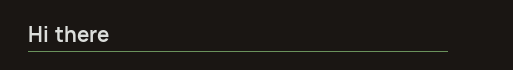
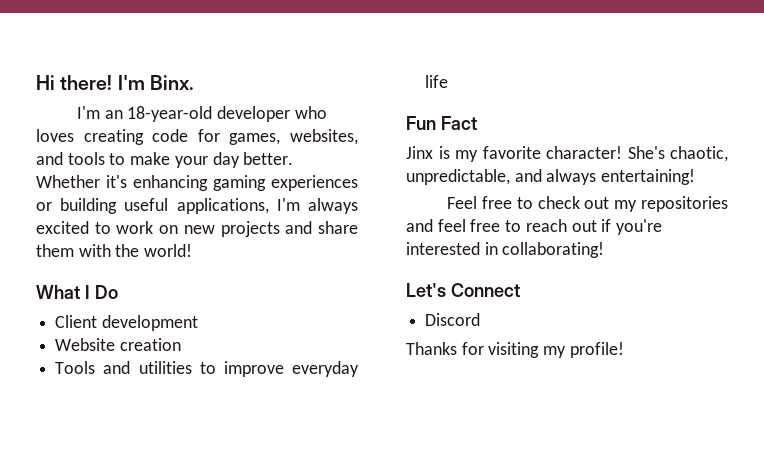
[54,26,109,42] there -> [60,75,194,90] [77,106,327,122] [36,129,358,145] [36,152,294,168] [36,175,358,191] [36,198,358,214] [36,221,359,237] [36,244,193,257] [36,285,118,299] [55,315,198,331] [55,338,181,351] [55,361,359,377] [425,75,449,88] [406,116,477,130] [406,146,728,162] [406,169,696,185] [447,196,728,212] [406,219,663,235] [406,242,605,258] [406,283,520,297] [425,313,481,326] [406,342,624,358] there! I'm Binx. // I'm an 18-year-old developer who loves creating code for games, websites, and tools to make your day better. Whether it's enhancing gaming experiences or building useful applications, I'm always excited to work on new projects and share them with the world! // What I Do // Client development // Website creation // Tools and utilities to improve everyday life // Fun Fact // Jinx is my favorite character! She's chaotic, unpredictable, and always entertaining! // Feel free to check out my repositories and feel free to reach out if you're interested in collaborating! // Let's Connect // Discord // Thanks for visiting my profile!

